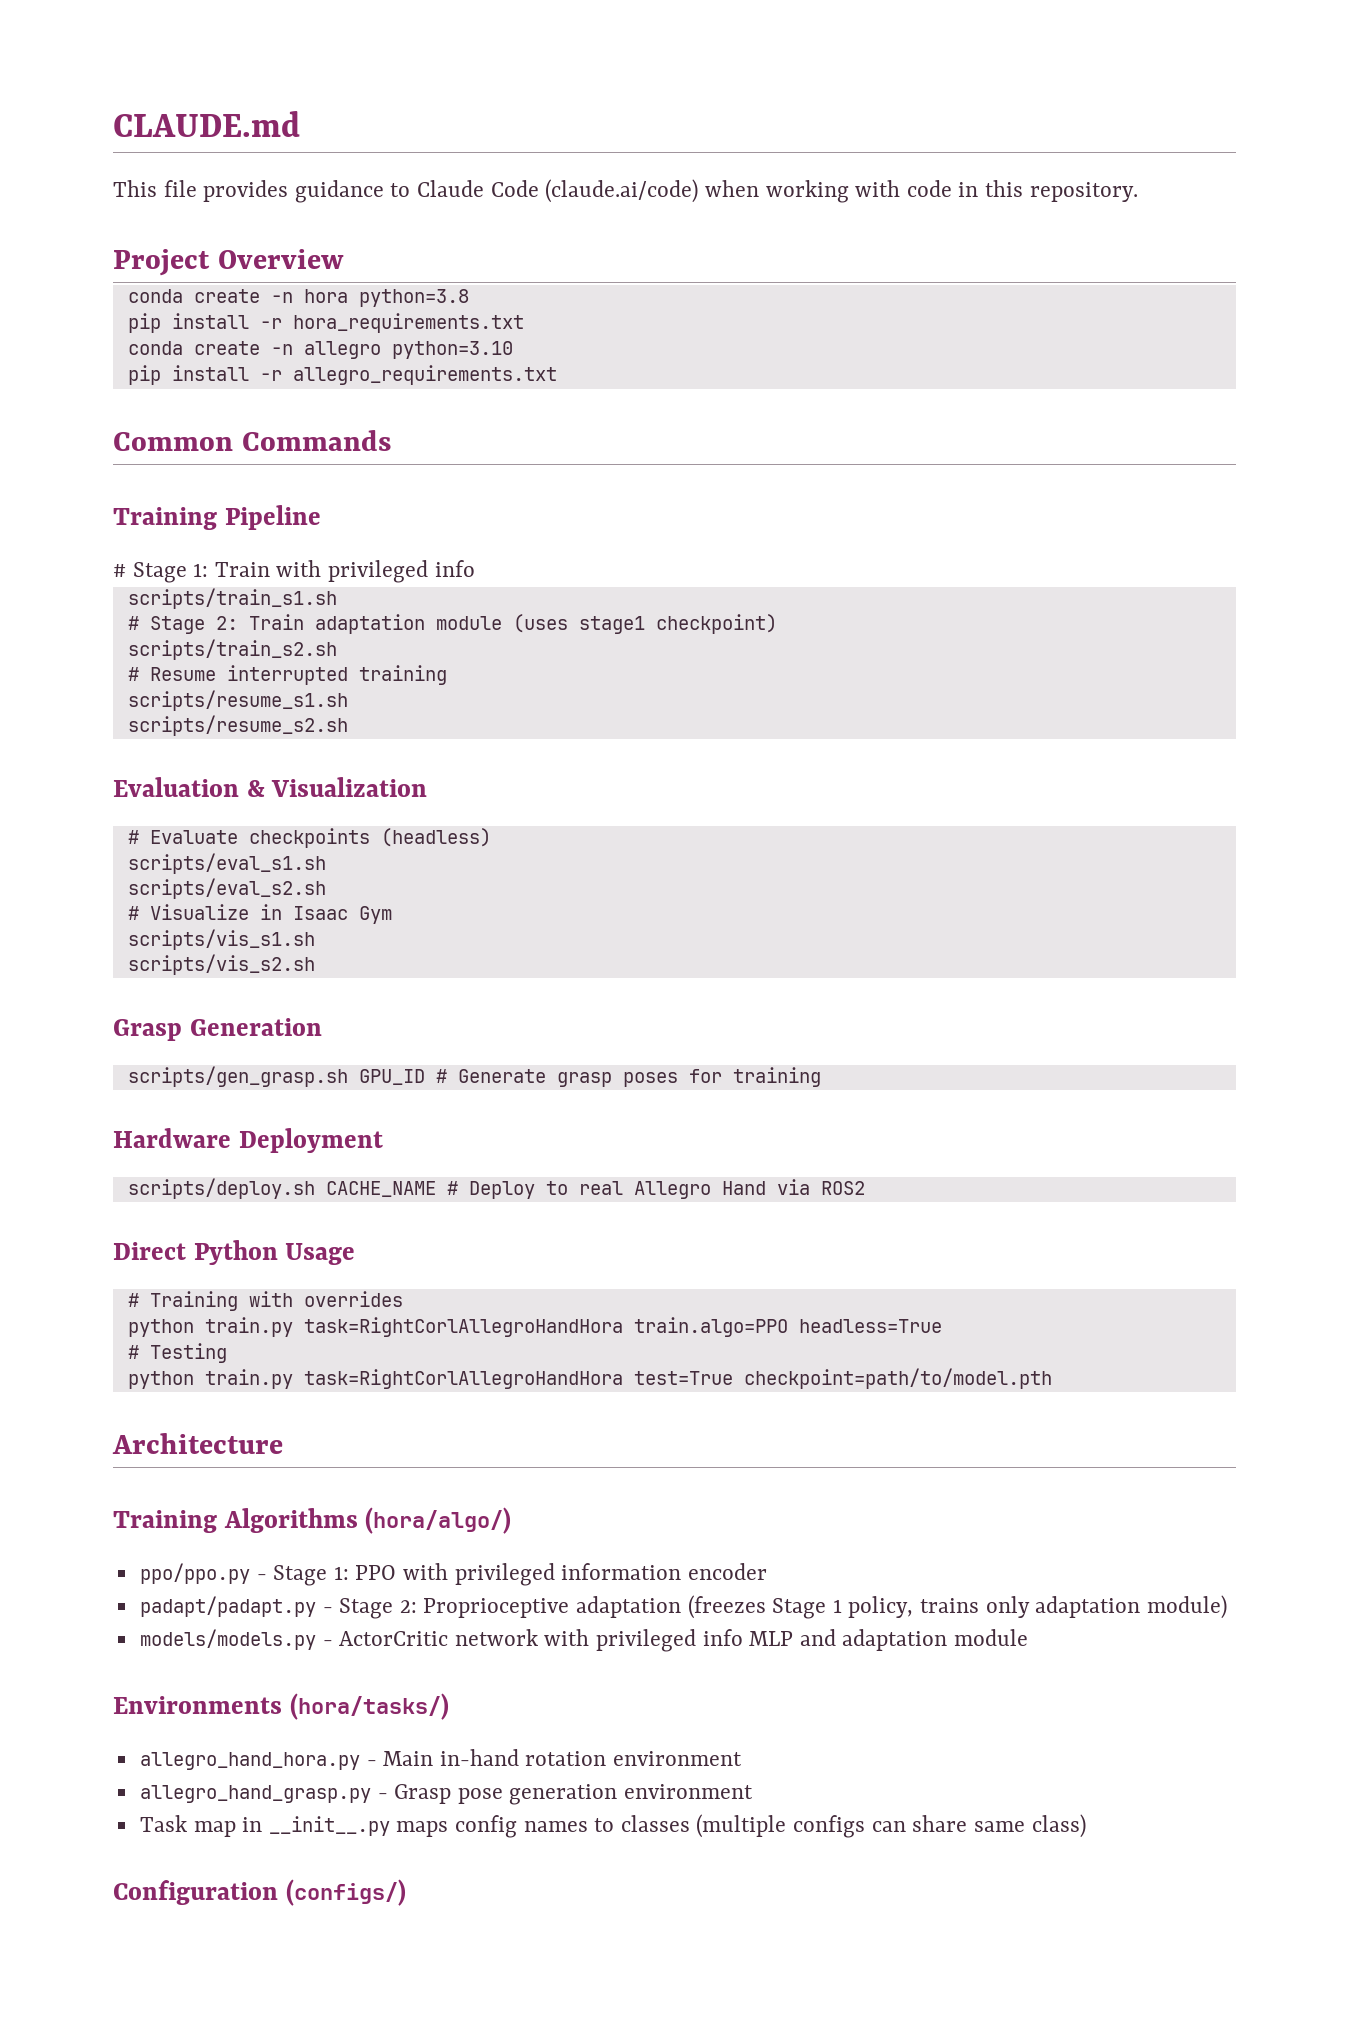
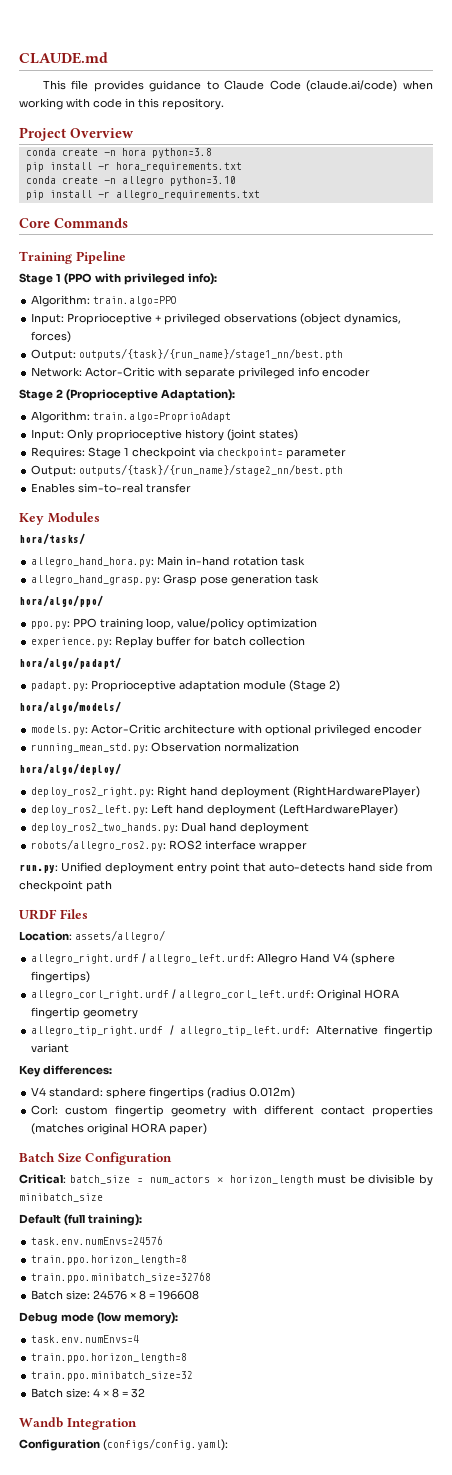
[113,432,233,451] Common -> [19,218,50,228] Core
[113,560,475,583] [127,588,337,609] [127,614,777,634] [127,639,337,660] [127,665,447,685] [127,690,348,711] [127,715,348,736] [113,777,428,797] [127,828,491,848] [127,853,326,874] [127,878,326,899] [127,904,392,924] [127,929,315,950] [127,954,315,975] [113,1018,322,1041] [127,1066,821,1087] [113,1128,383,1153] [127,1178,865,1199] [113,1240,356,1265] [127,1291,403,1311] [127,1317,942,1337] [127,1343,227,1363] [127,1368,1052,1389] [112,1433,283,1454] [113,1507,512,1534] [139,1563,767,1586] [139,1595,1227,1619] [139,1629,1029,1652] [113,1693,449,1720] [139,1749,743,1770] [139,1784,754,1805] [139,1814,1086,1838] [113,1879,406,1906] # Stage 1: Train with privileged info // scripts/train_s1.sh // # Stage 2: Train adaptation module (uses stage1 checkpoint) // scripts/train_s2.sh // # Resume interrupted training // scripts/resume_s1.sh // scripts/resume_s2.sh // Evaluation & Visualization // # Evaluate checkpoints (headless) // scripts/eval_s1.sh // scripts/eval_s2.sh // # Visualize in Isaac Gym // scripts/vis_s1.sh // scripts/vis_s2.sh // Grasp Generation // scripts/gen_grasp.sh GPU_ID # Generate grasp poses for training // Hardware Deployment // scripts/deploy.sh CACHE_NAME # Deploy to real Allegro Hand via ROS2 // Direct Python Usage // # Training with overrides // python train.py task=RightCorlAllegroHandHora train.algo=PPO headless=True // # Testing // python train.py task=RightCorlAllegroHandHora test=True checkpoint=path/to/model.pth // Architecture // Training Algorithms (hora/algo/) // ppo/ppo.py - Stage 1: PPO with privileged information encoder // padapt/padapt.py - Stage 2: Proprioceptive adaptation (freezes Stage 1 policy, trains only adaptation module) // models/models.py - ActorCritic network with privileged info MLP and adaptation module // Environments (hora/tasks/) // allegro_hand_hora.py - Main in-hand rotation environment // allegro_hand_grasp.py - Grasp pose generation environment // Task map in __init__.py maps config names to classes (multiple configs can share same class) // Configuration (configs/) -> [19,273,217,285] [31,295,178,307] [31,313,402,325] [31,331,72,343] [31,348,344,361] [31,367,371,379] [19,389,235,401] [31,411,232,423] [31,429,299,441] [31,447,347,459] [31,464,344,477] [31,483,192,493] [19,512,100,525] [19,533,85,545] [31,556,306,567] [31,574,320,586] [19,595,103,607] [31,618,318,630] [31,636,306,648] [19,657,121,669] [31,680,341,692] [19,701,121,713] [31,724,423,736] [31,742,300,753] [19,763,121,775] [31,786,421,798] [31,804,399,816] [31,822,310,834] [31,839,308,852] [19,862,433,874] [19,880,112,892] [19,909,88,920] [19,930,165,942] [31,953,396,965] [31,971,91,983] [31,989,400,1001] [31,1007,139,1019] [31,1025,433,1037] [31,1043,70,1053] [19,1065,112,1077] [31,1087,296,1099] [31,1105,433,1117] [31,1123,208,1135] [19,1152,173,1165] [19,1174,433,1186] [19,1193,103,1202] [19,1214,142,1226] [31,1236,164,1245] [31,1255,188,1265] [31,1272,212,1283] [31,1290,200,1300] [19,1312,178,1324] [31,1335,140,1343] [31,1353,188,1363] [31,1371,194,1381] [31,1388,146,1398] [19,1417,137,1430] [19,1438,228,1451] Stage 1 (PPO with privileged info): // Algorithm: train.algo=PPO // Input: Proprioceptive + privileged observations (object dynamics, forces) // Output: outputs/{task}/{run_name}/stage1_nn/best.pth // Network: Actor-Critic with separate privileged info encoder // Stage 2 (Proprioceptive Adaptation): // Algorithm: train.algo=ProprioAdapt // Input: Only proprioceptive history (joint states) // Requires: Stage 1 checkpoint via checkpoint= parameter // Output: outputs/{task}/{run_name}/stage2_nn/best.pth // Enables sim-to-real transfer // Key Modules // hora/tasks/ // allegro_hand_hora.py: Main in-hand rotation task // allegro_hand_grasp.py: Grasp pose generation task // hora/algo/ppo/ // ppo.py: PPO training loop, value/policy optimization // experience.py: Replay buffer for batch collection // hora/algo/padapt/ // padapt.py: Proprioceptive adaptation module (Stage 2) // hora/algo/models/ // models.py: Actor-Critic architecture with optional privileged encoder // running_mean_std.py: Observation normalization // hora/algo/deploy/ // deploy_ros2_right.py: Right hand deployment (RightHardwarePlayer) // deploy_ros2_left.py: Left hand deployment (LeftHardwarePlayer) // deploy_ros2_two_hands.py: Dual hand deployment // robots/allegro_ros2.py: ROS2 interface wrapper // run.py: Unified deployment entry point that auto-detects hand side from checkpoint path // URDF Files // Location: assets/allegro/ // allegro_right.urdf / allegro_left.urdf: Allegro Hand V4 (sphere fingertips) // allegro_corl_right.urdf / allegro_corl_left.urdf: Original HORA fingertip geometry // allegro_tip_right.urdf / allegro_tip_left.urdf: Alternative fingertip variant // Key differences: // V4 standard: sphere fingertips (radius 0.012m) // Corl: custom fingertip geometry with different contact properties (matches original HORA paper) // Batch Size Configuration // Critical: batch_size = num_actors × horizon_length must be divisible by minibatch_size // Default (full training): // task.env.numEnvs=24576 // train.ppo.horizon_length=8 // train.ppo.minibatch_size=32768 // Batch size: 24576 × 8 = 196608 // Debug mode (low memory): // task.env.numEnvs=4 // train.ppo.horizon_length=8 // train.ppo.minibatch_size=32 // Batch size: 4 × 8 = 32 // Wandb Integration // Configuration (configs/config.yaml):

